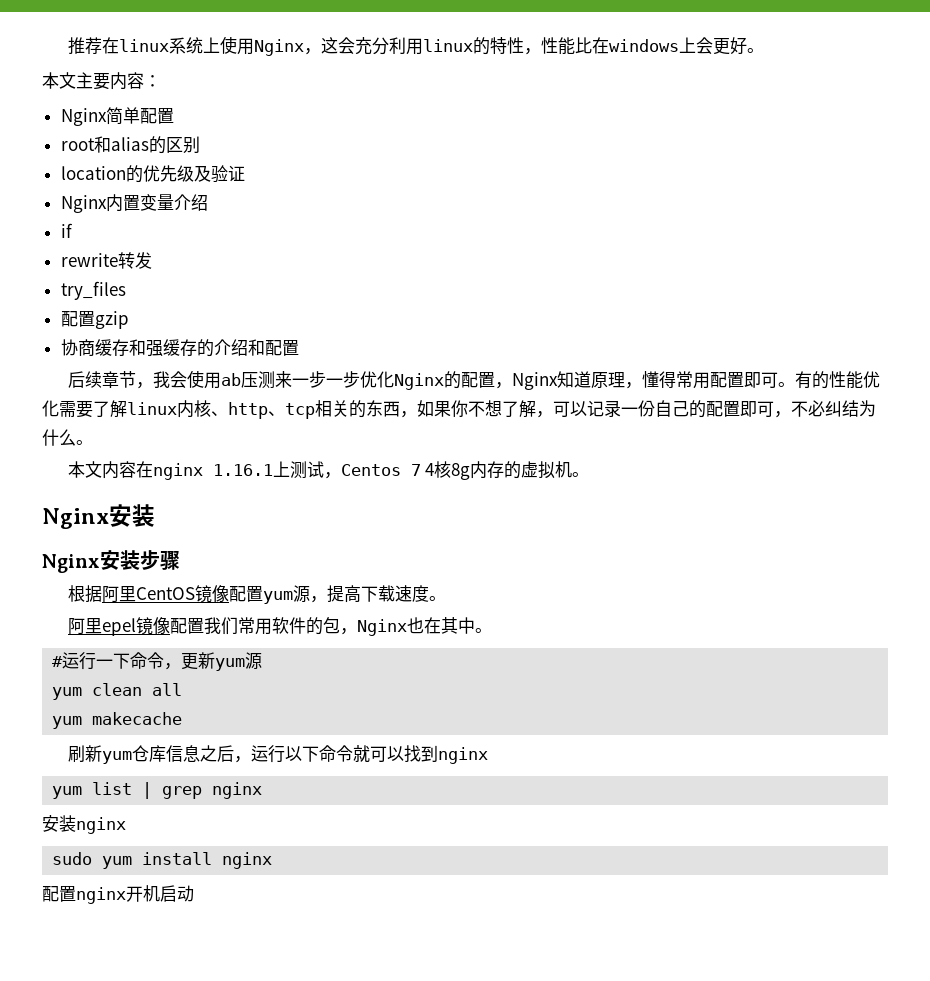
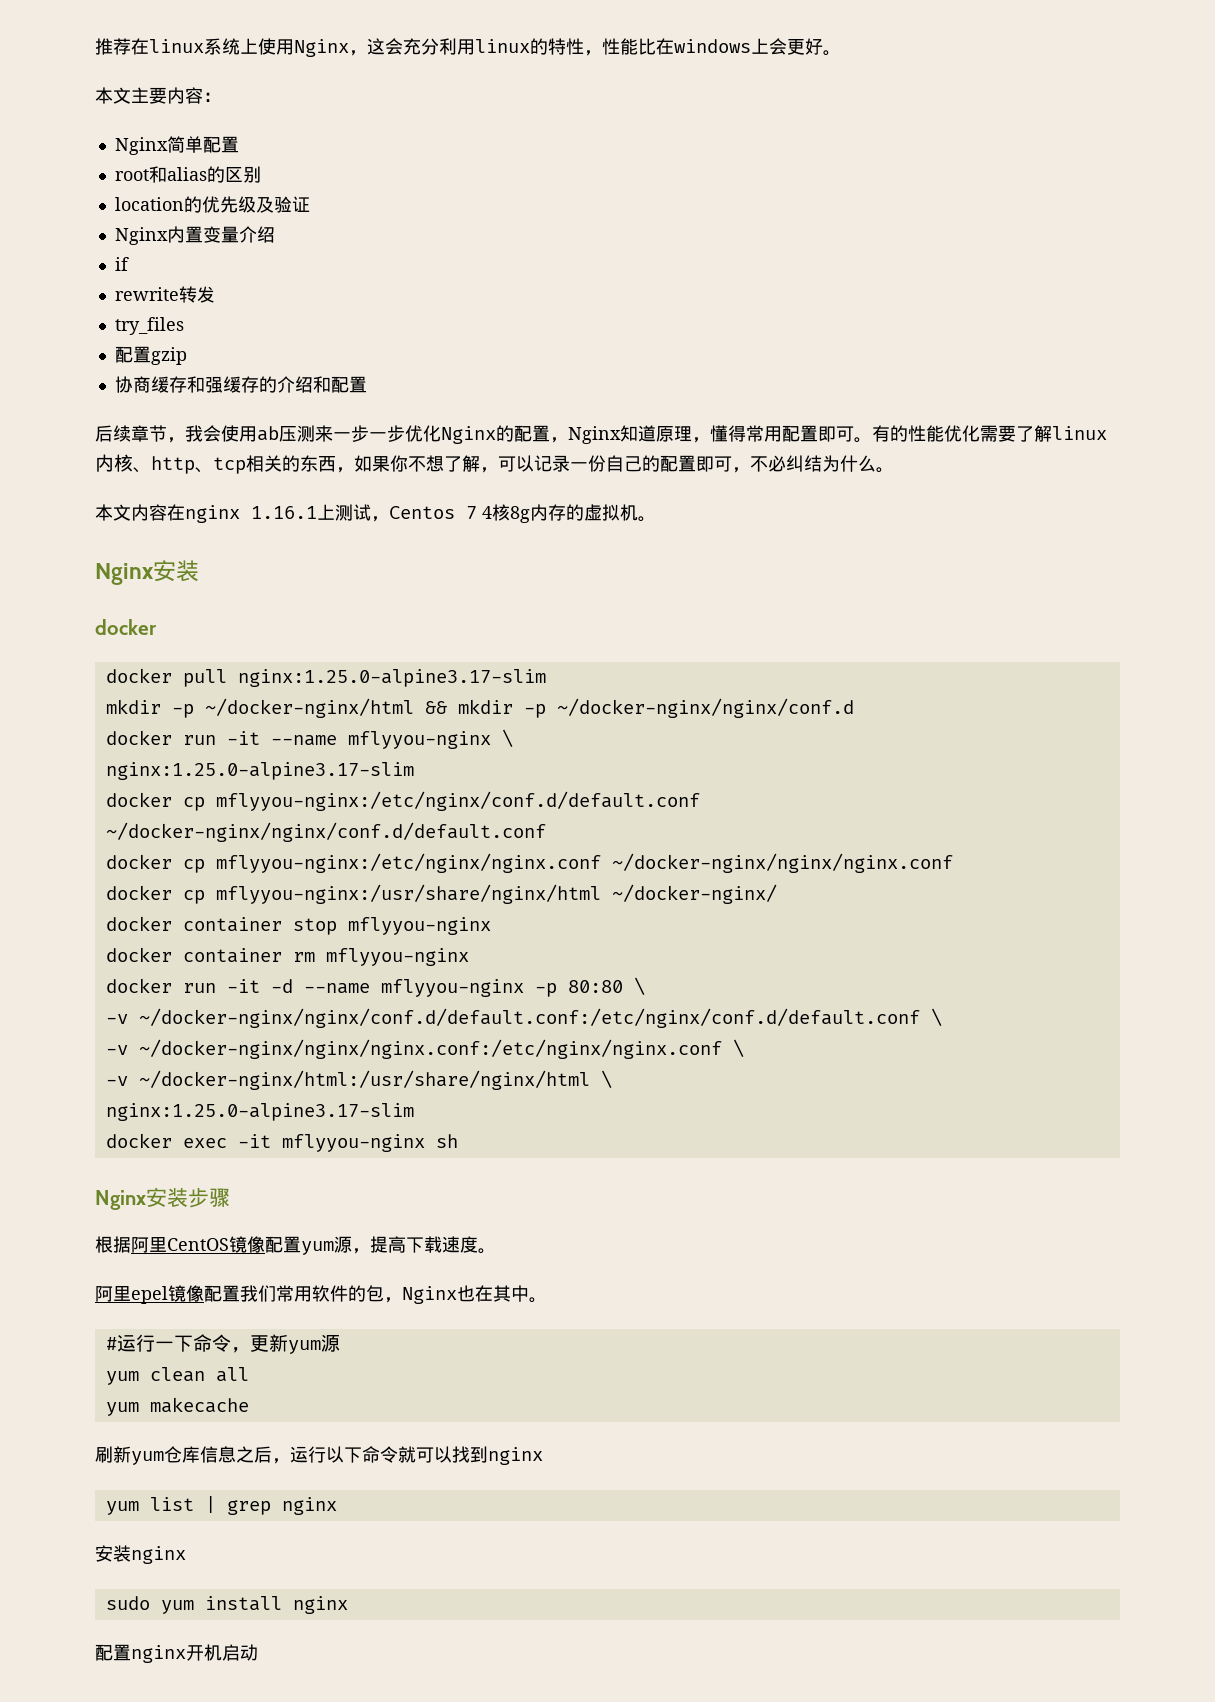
(155, 515) none -> [95,619,157,635] [105,668,546,687] [105,698,854,718] [105,729,513,749] [105,762,414,780] [105,791,700,811] [105,822,546,842] [105,853,953,873] [105,884,777,904] [105,916,491,935] [105,947,469,966] [105,977,645,997] [105,1008,942,1028] [105,1039,744,1059] [105,1070,612,1090] [105,1103,414,1121] [105,1133,458,1152] // docker // docker pull nginx:1.25.0-alpine3.17-slim // mkdir -p ~/docker-nginx/html && mkdir -p ~/docker-nginx/nginx/conf.d // docker run -it --name mflyyou-nginx \ // nginx:1.25.0-alpine3.17-slim // docker cp mflyyou-nginx:/etc/nginx/conf.d/default.conf ~/docker-nginx/nginx/conf.d/default.conf // docker cp mflyyou-nginx:/etc/nginx/nginx.conf ~/docker-nginx/nginx/nginx.conf // docker cp mflyyou-nginx:/usr/share/nginx/html ~/docker-nginx/ // docker container stop mflyyou-nginx // docker container rm mflyyou-nginx // docker run -it -d --name mflyyou-nginx -p 80:80 \ // -v ~/docker-nginx/nginx/conf.d/default.conf:/etc/nginx/conf.d/default.conf \ // -v ~/docker-nginx/nginx/nginx.conf:/etc/nginx/nginx.conf \ // -v ~/docker-nginx/html:/usr/share/nginx/html \ // nginx:1.25.0-alpine3.17-slim // docker exec -it mflyyou-nginx sh

